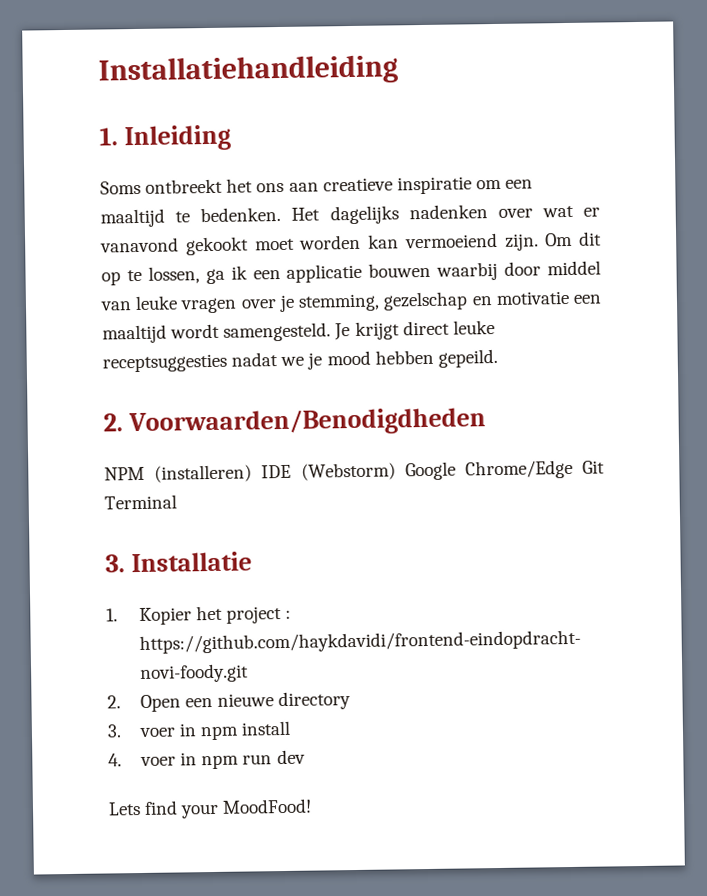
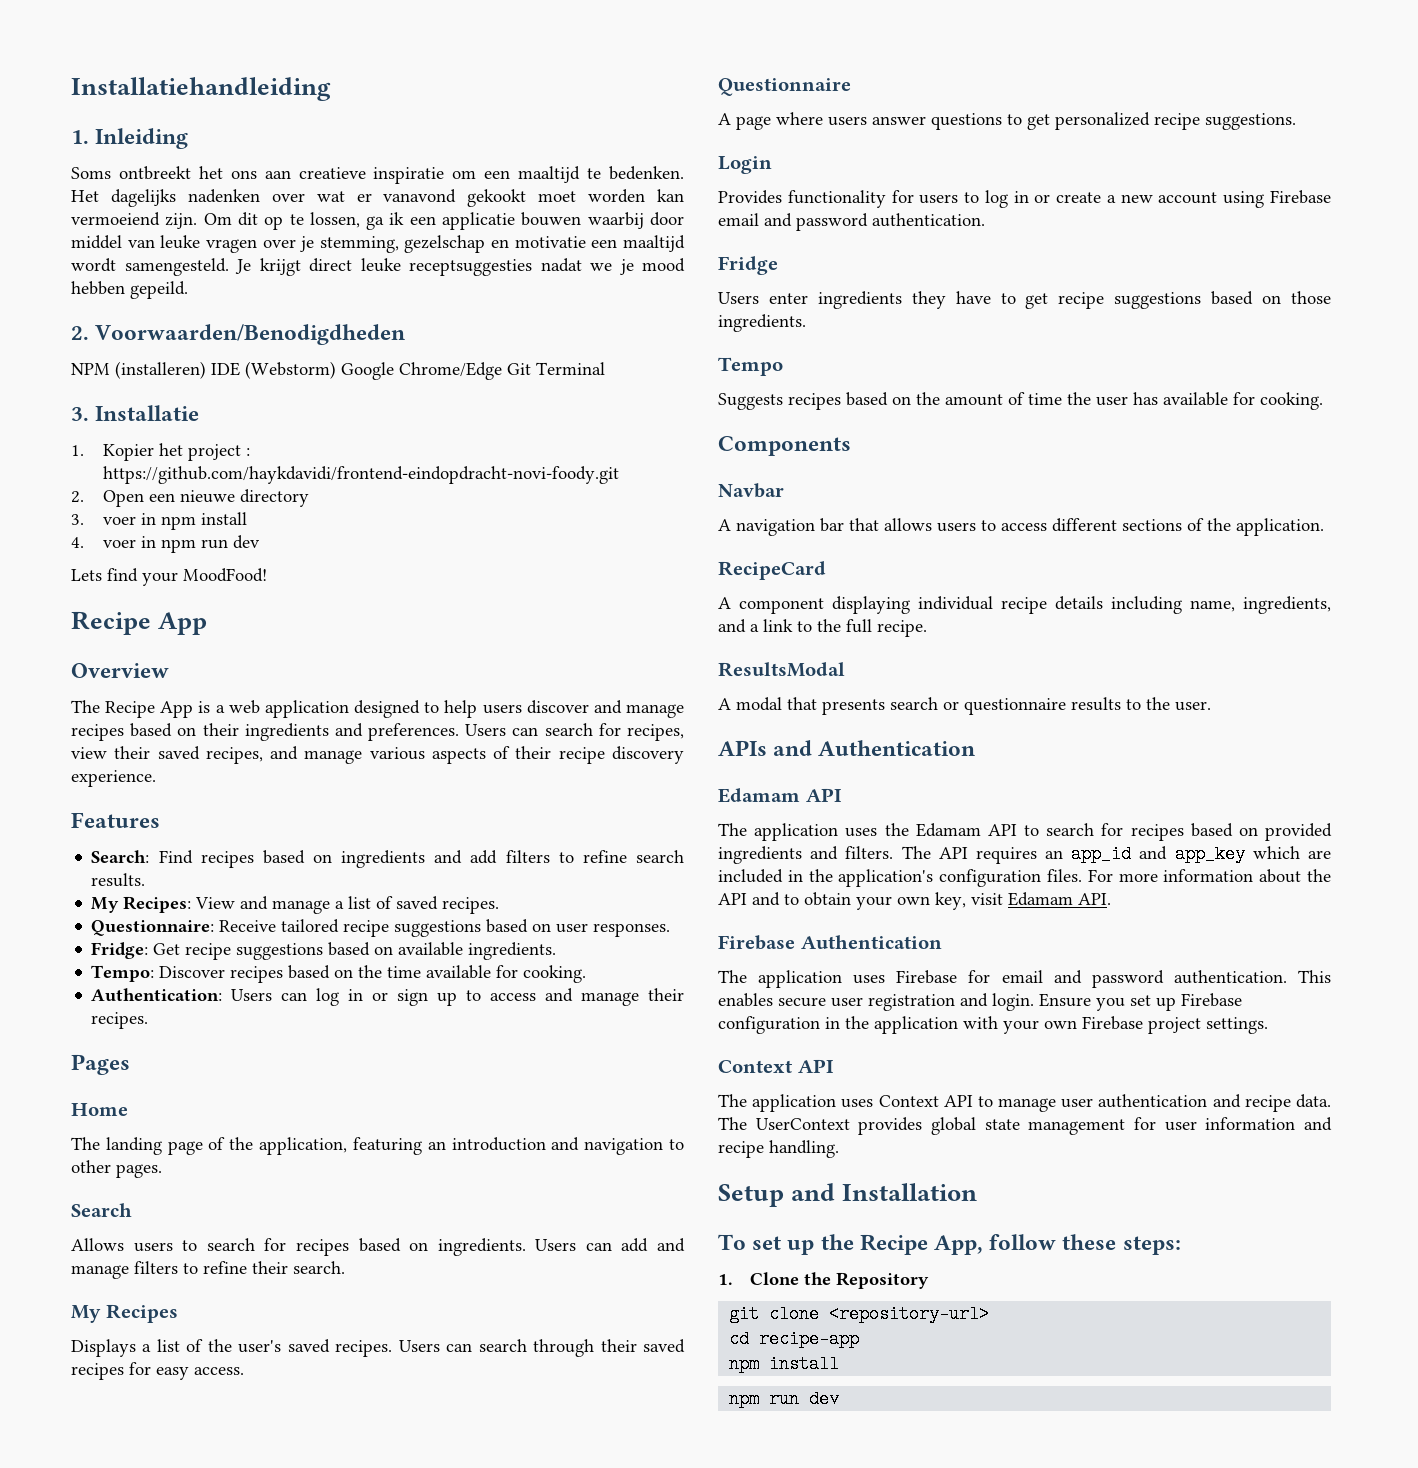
(313, 806) none -> [71,611,208,635] [71,663,169,678] [71,700,684,718] [71,723,684,741] [71,746,684,764] [71,770,156,787] [71,812,160,828] [91,850,684,868] [91,873,146,887] [91,896,500,914] [91,919,671,937] [91,942,557,960] [91,965,587,983] [91,988,684,1006] [91,1012,149,1029] [71,1054,130,1075] [71,1103,128,1116] [71,1137,684,1155] [71,1160,162,1178] [71,1203,132,1217] [71,1238,685,1256] [71,1261,345,1279] [71,1304,178,1323] [71,1339,685,1357] [71,1362,244,1380] [718,78,851,96] [718,112,1296,130] [718,156,772,174] [718,190,1331,208] [718,213,985,231] [718,256,778,275] [718,291,1331,309] [718,314,806,332] [718,357,783,376] [718,392,1323,410] [718,436,851,456] [718,483,784,498] [718,518,1324,536] [718,561,826,580] [718,596,1331,614] [718,619,927,637] [718,662,845,677] [718,697,1211,715] [718,740,976,756] [718,788,842,803] [718,823,1332,841] [718,845,1331,864] [718,869,1331,887] [718,892,1111,910] [718,935,942,950] [718,970,1331,988] [718,993,1242,1011] [718,1016,1268,1034] [718,1059,834,1073] [718,1094,1331,1112] [718,1117,1332,1135] [718,1140,839,1158] [718,1183,978,1207] [718,1234,1181,1255] [718,1272,930,1289] [729,1305,990,1323] [729,1330,860,1348] [729,1355,840,1373] [729,1390,840,1408] // Recipe App // Overview // The Recipe App is a web application designed to help users discover and manage recipes based on their ingredients and preferences. Users can search for recipes, view their saved recipes, and manage various aspects of their recipe discovery experience. // Features // Search: Find recipes based on ingredients and add filters to refine search results. // My Recipes: View and manage a list of saved recipes. // Questionnaire: Receive tailored recipe suggestions based on user responses. // Fridge: Get recipe suggestions based on available ingredients. // Tempo: Discover recipes based on the time available for cooking. // Authentication: Users can log in or sign up to access and manage their recipes. // Pages // Home // The landing page of the application, featuring an introduction and navigation to other pages. // Search // Allows users to search for recipes based on ingredients. Users can add and manage filters to refine their search. // My Recipes // Displays a list of the user's saved recipes. Users can search through their saved recipes for easy access. // Questionnaire // A page where users answer questions to get personalized recipe suggestions. // Login // Provides functionality for users to log in or create a new account using Firebase email and password authentication. // Fridge // Users enter ingredients they have to get recipe suggestions based on those ingredients. // Tempo // Suggests recipes based on the amount of time the user has available for cooking. // Components // Navbar // A navigation bar that allows users to access different sections of the application. // RecipeCard // A component displaying individual recipe details including name, ingredients, and a link to the full recipe. // ResultsModal // A modal that presents search or questionnaire results to the user. // APIs and Authentication // Edamam API // The application uses the Edamam API to search for recipes based on provided ingredients and filters. The API requires an app_id and app_key which are included in the application's configuration files. For more information about the API and to obtain your own key, visit Edamam API. // Firebase Authentication // The application uses Firebase for email and password authentication. This enables secure user registration and login. Ensure you set up Firebase configuration in the application with your own Firebase project settings. // Context API // The application uses Context API to manage user authentication and recipe data. The UserContext provides global state management for user information and recipe handling. // Setup and Installation // To set up the Recipe App, follow these steps: // 1. Clone the Repository // git clone <repository-url> // cd recipe-app // npm install // npm run dev

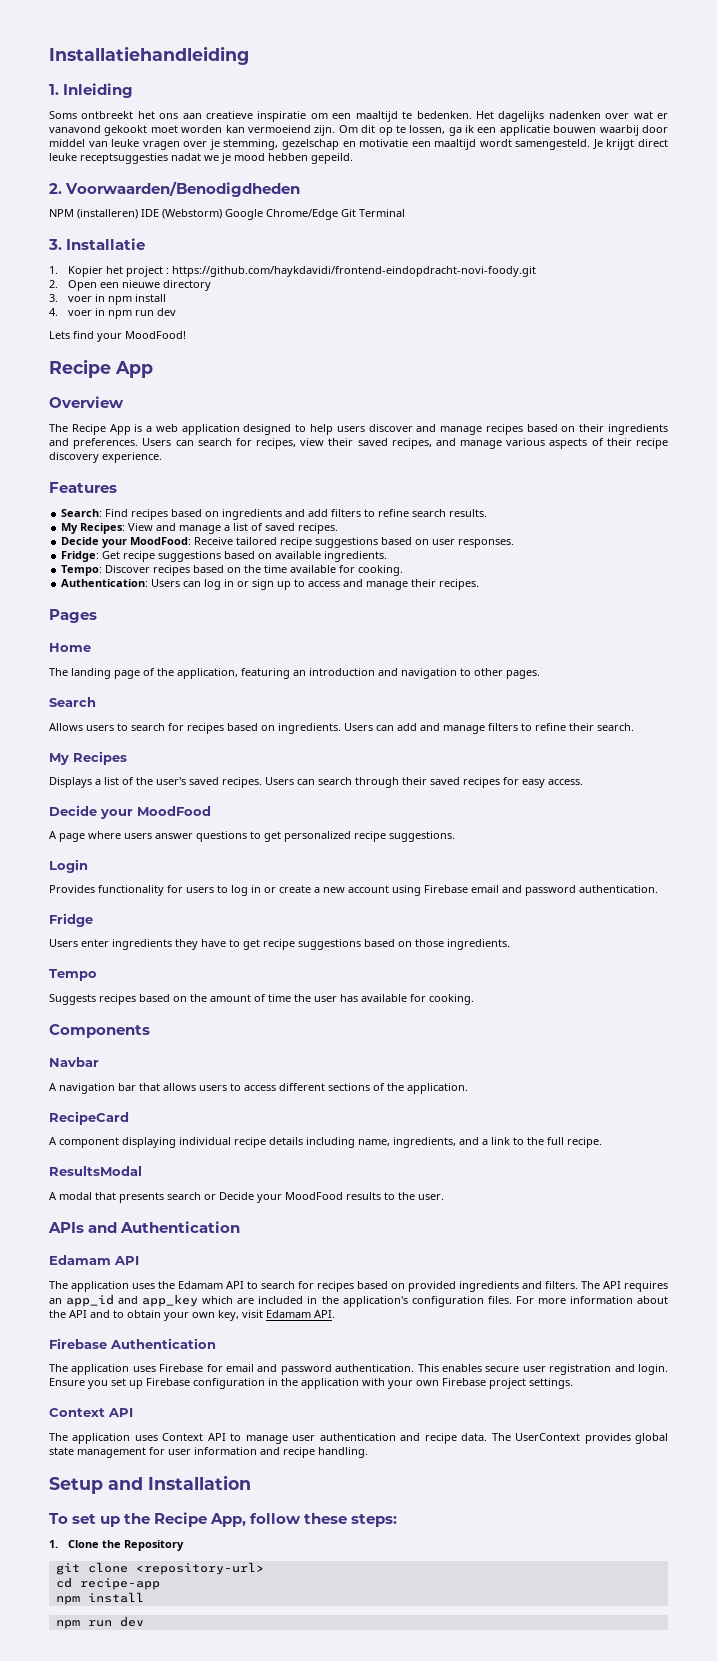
[91,920,215,936] Questionnaire: -> [61,537,192,548] Decide your MoodFood:
[718,78,851,96] Questionnaire -> [49,805,211,819] Decide your MoodFood
[964,698,1066,715] questionnaire -> [219,1192,343,1203] Decide your MoodFood

